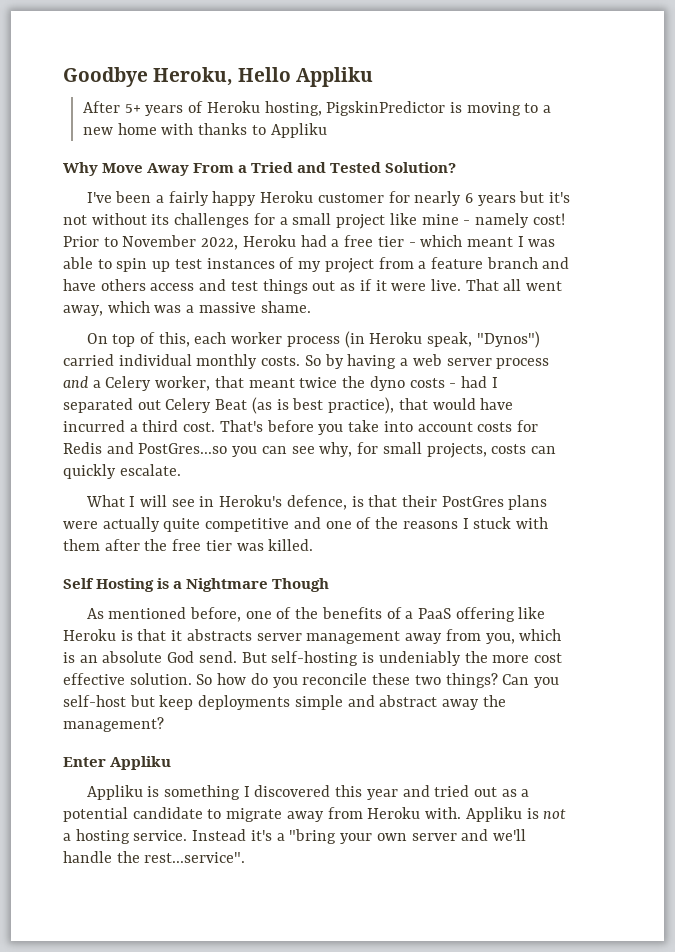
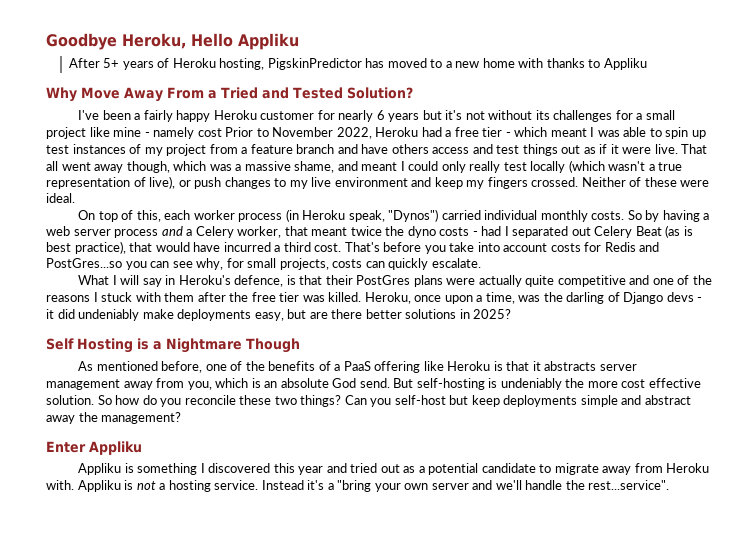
[450,102,521,116] is moving -> [365,58,427,68] has moved
[532,213,565,225] cost! -> [197,128,222,137] cost
[63,305,103,316] away, -> [94,161,170,173] away though,
[260,301,311,313] shame. -> [294,160,683,173] [46,176,710,189] [46,193,75,203] shame, and meant I could only really test locally (which wasn't a true representation of live), or push changes to my live environment and keep my fingers crossed. Neither of these were ideal.
[171,499,195,507] see -> [142,278,162,287] say
(314, 545) none -> [364,292,703,304] [46,309,512,321] Heroku, once upon a time, was the darling of Django devs - it did undeniably make deployments easy, but are there better solutions in 2025?

